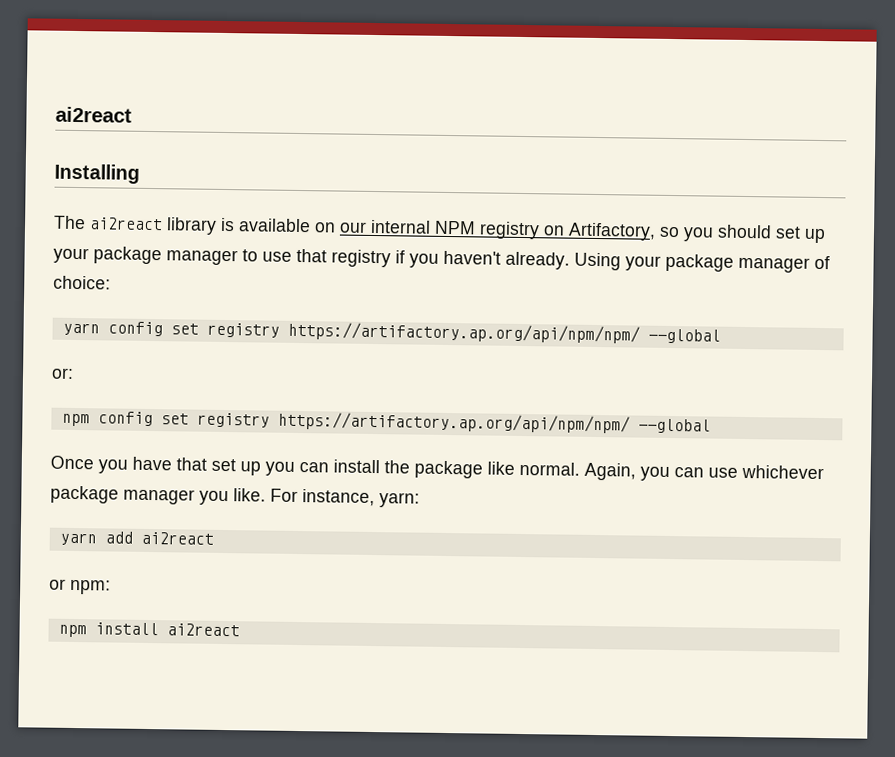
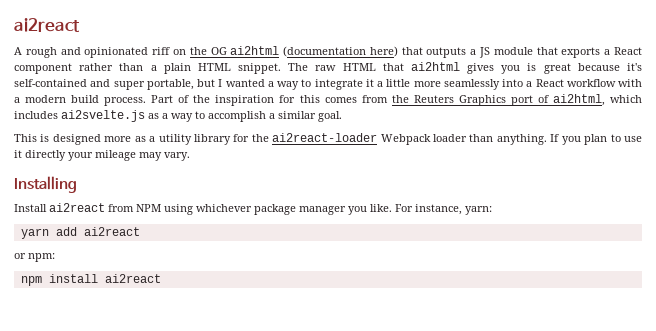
[55,106,132,123] [54,163,140,184] [53,215,826,244] [53,246,830,273] [53,275,111,290] [62,321,721,344] [51,367,74,379] [61,411,711,434] [50,455,738,481] ai2react // Installing // The ai2react library is available on our internal NPM registry on Artifactory, so you should set up your package manager to use that registry if you haven't already. Using your package manager of choice: // yarn config set registry https://artifactory.ap.org/api/npm/npm/ --global // or: // npm config set registry https://artifactory.ap.org/api/npm/npm/ --global // Once you have that set up you can install the package like normal. Again, you can use -> [14,18,80,32] [14,46,642,58] [14,62,642,74] [14,79,642,90] [14,94,642,106] [14,110,342,122] [14,133,643,145] [14,150,190,161] [14,176,77,193] [14,203,193,215] ai2react // A rough and opinionated riff on the OG ai2html (documentation here) that outputs a JS module that exports a React component rather than a plain HTML snippet. The raw HTML that ai2html gives you is great because it's self-contained and super portable, but I wanted a way to integrate it a little more seamlessly into a React workflow with a modern build process. Part of the inspiration for this comes from the Reuters Graphics port of ai2html, which includes ai2svelte.js as a way to accomplish a similar goal. // This is designed more as a utility library for the ai2react-loader Webpack loader than anything. If you plan to use it directly your mileage may vary. // Installing // Install ai2react from NPM using

